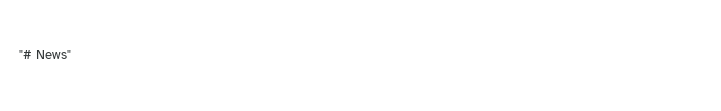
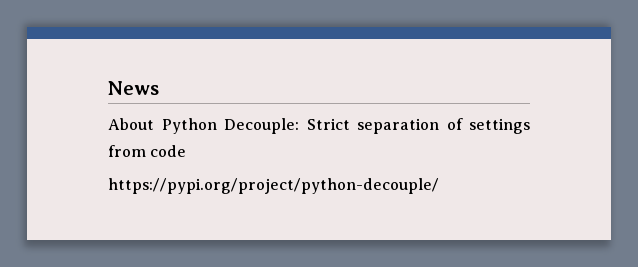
[19,50,71,59] "# News" -> [108,81,159,95] [108,118,530,134] [108,145,187,157] [108,178,439,194] News // About Python Decouple: Strict separation of settings from code // https://pypi.org/project/python-decouple/

